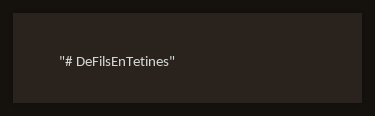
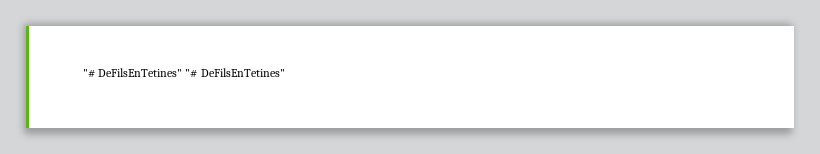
[59,56,175,66] "# DeFilsEnTetines" -> [83,68,285,78] "# DeFilsEnTetines" "# DeFilsEnTetines"

